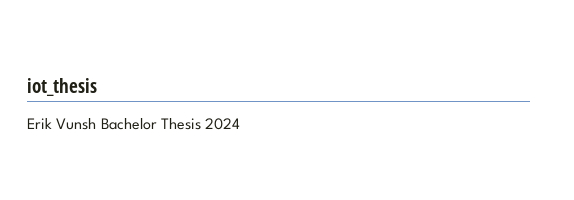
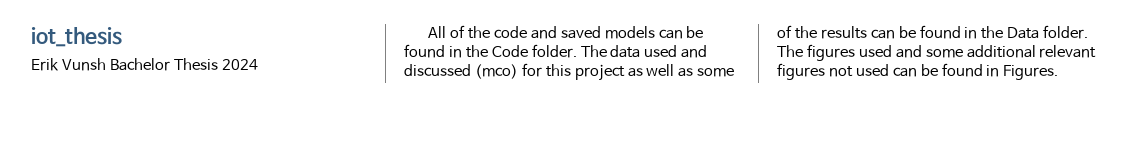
(241, 124) none -> [428,25,704,39] [404,44,708,58] [404,63,735,81] [777,25,1089,39] [777,44,1097,61] [777,63,1059,80] // All of the code and saved models can be found in the Code folder. The data used and discussed (mco) for this project as well as some of the results can be found in the Data folder. The figures used and some additional relevant figures not used can be found in Figures.

